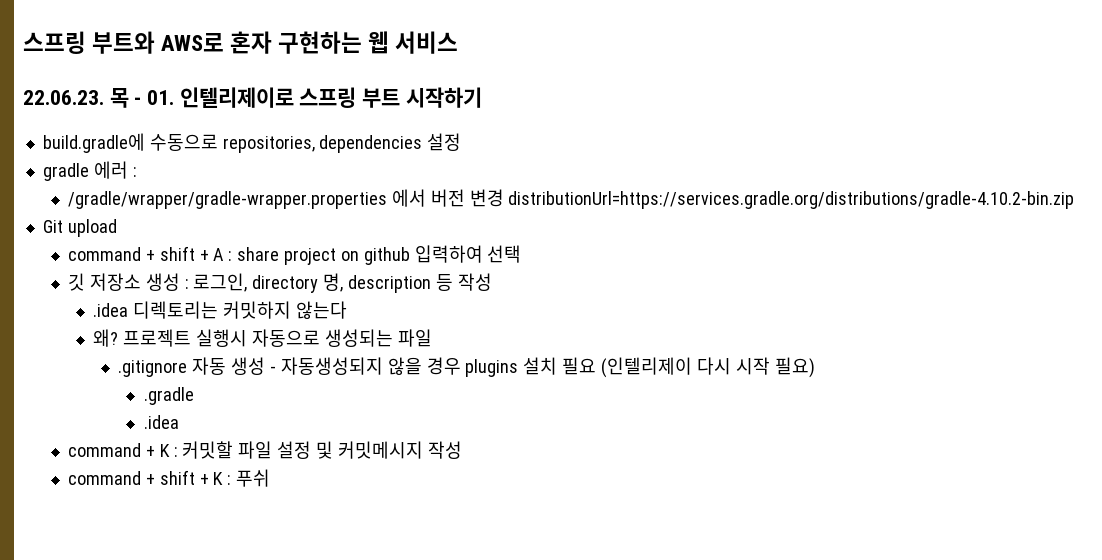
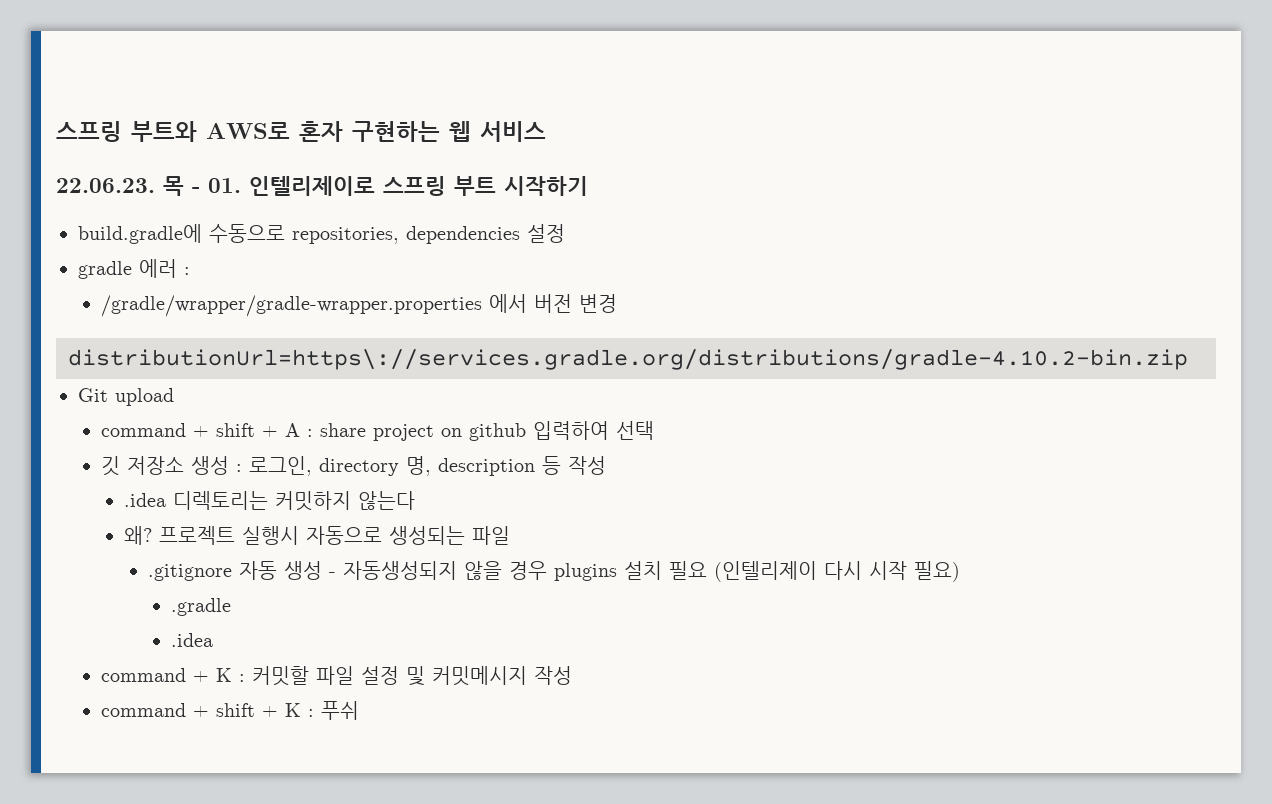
[508,191,1075,209] distributionUrl=https://services.gradle.org/distributions/gradle-4.10.2-bin.zip -> [68,349,1188,370] // distributionUrl=https\://services.gradle.org/distributions/gradle-4.10.2-bin.zip

